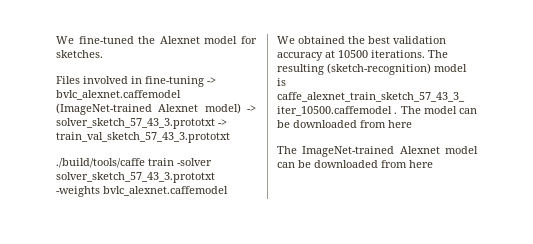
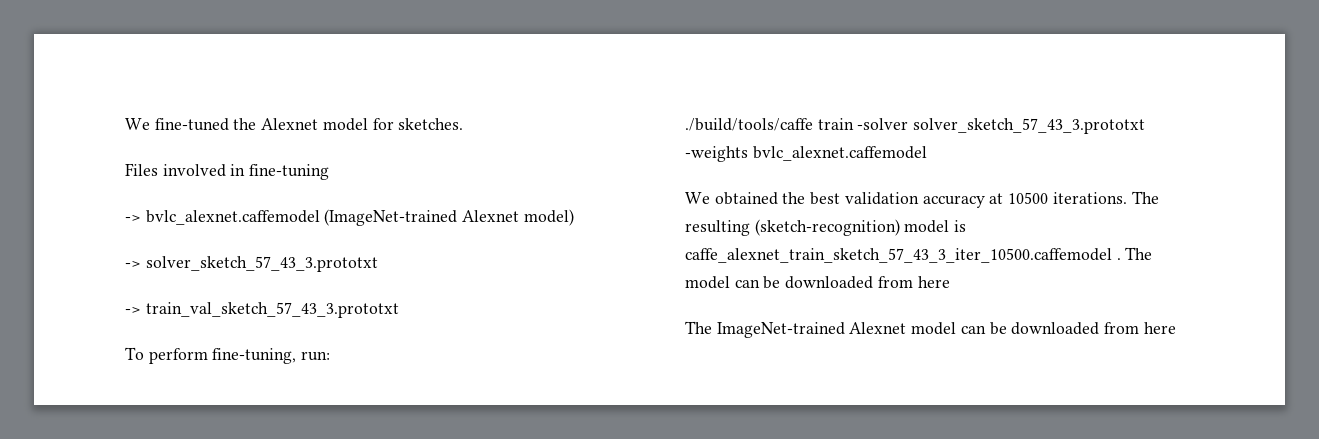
(204, 81) none -> (330, 172) //
(241, 108) none -> (574, 217) //
(215, 123) none -> (378, 264) //
(230, 137) none -> [125,347,331,364] // To perform fine-tuning, run:

